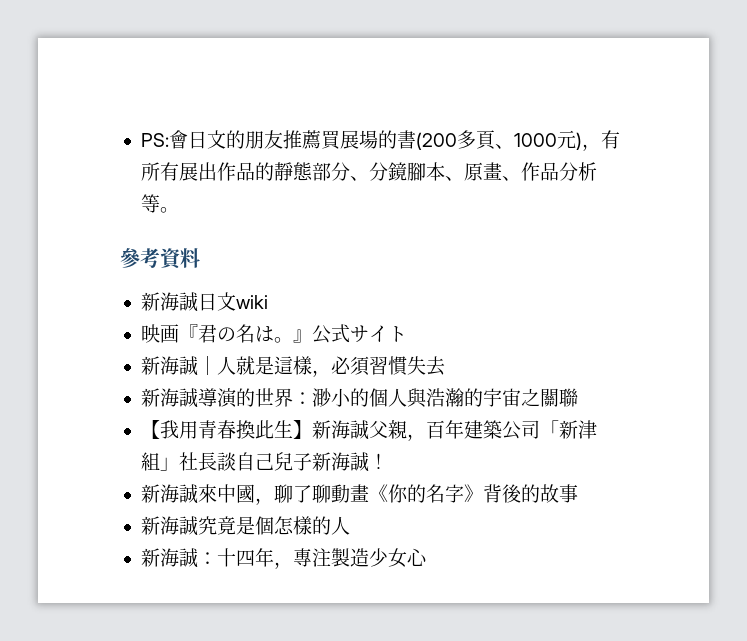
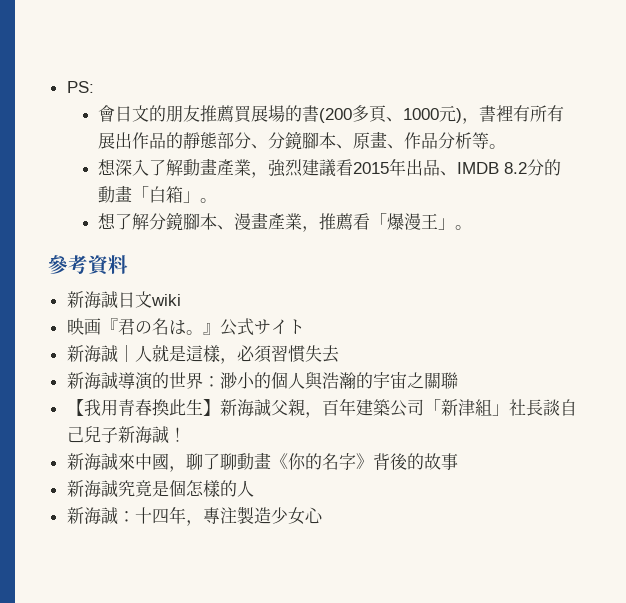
(169, 140) none -> (94, 87) //
(601, 147) none -> [479,105,514,122] 書裡
(179, 210) none -> [98,158,562,178] [98,185,218,203] [98,212,473,232] // 想深入了解動畫產業，強烈建議看2015年出品、IMDB 8.2分的動畫「白箱」。 // 想了解分鏡腳本、漫畫產業，推薦看「爆漫王」。

